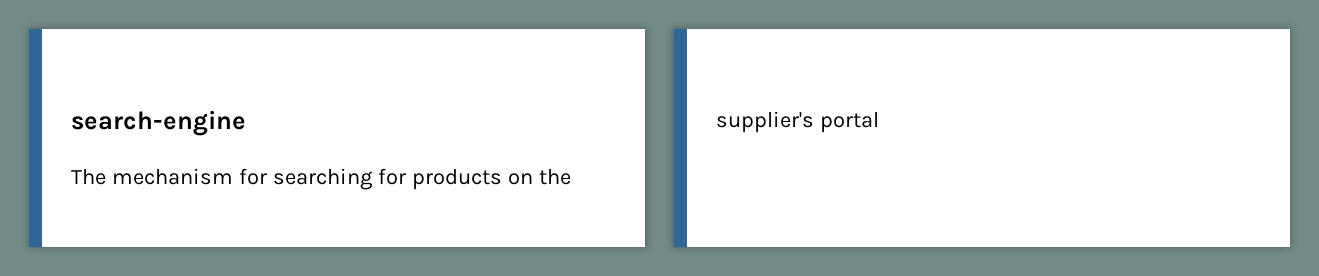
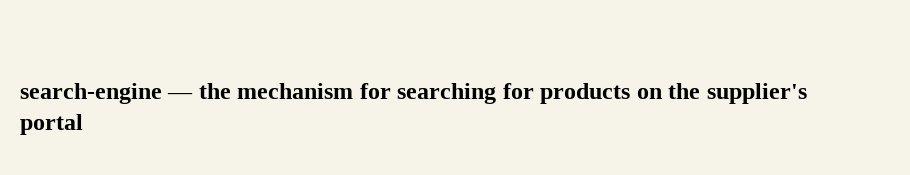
[71,169,106,185] // The -> [167,83,231,99] — the

